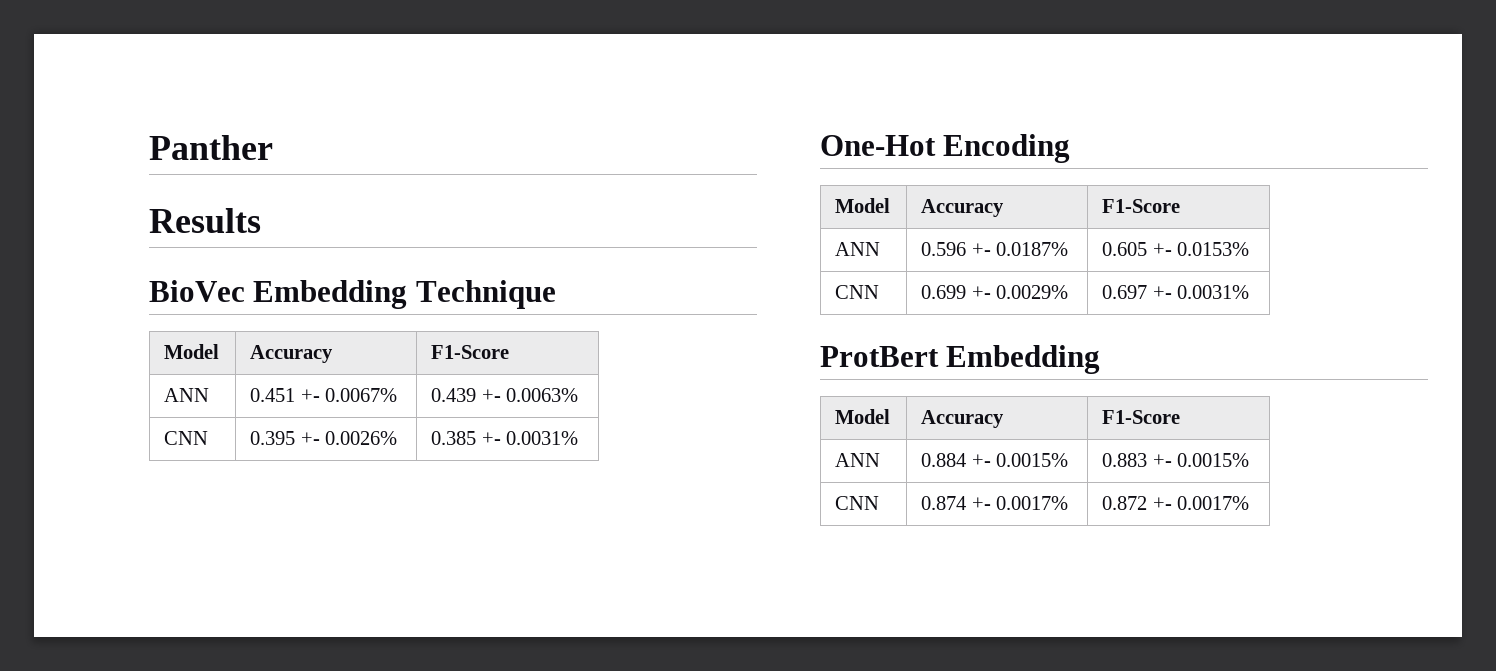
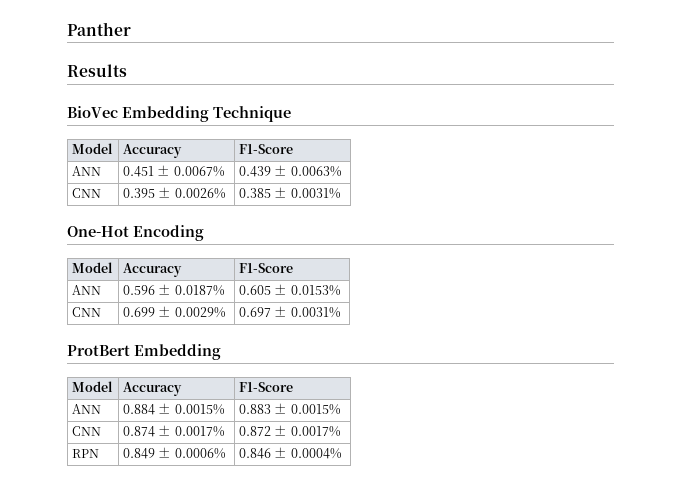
[300,389,320,402] +- -> [157,165,171,176] ±
[481,389,501,402] +- -> [274,165,288,176] ±
[300,432,320,445] +- -> [158,187,172,198] ±
[481,432,501,445] +- -> [274,187,288,198] ±
[971,243,991,256] +- -> [158,284,172,295] ±
[1152,243,1172,256] +- -> [274,284,288,295] ±
[971,286,991,299] +- -> [158,306,172,317] ±
[1152,286,1172,299] +- -> [274,306,288,317] ±
[971,454,991,467] +- -> [158,403,172,414] ±
[1152,454,1172,467] +- -> [274,403,288,414] ±
[971,497,991,510] +- -> [158,425,172,436] ±
[1152,496,1250,510] +- 0.0017% -> [274,425,341,437] [72,449,100,458] [123,447,226,459] [239,447,342,459] ± 0.0017% // RPN | 0.849 ± 0.0006% | 0.846 ± 0.0004%

